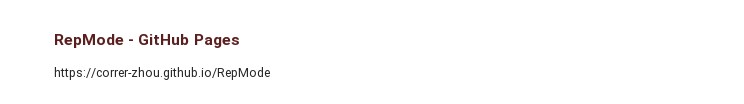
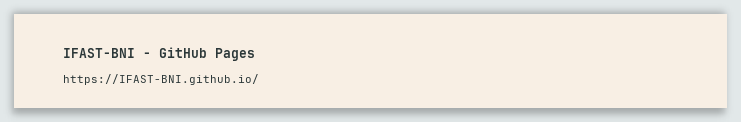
[54,34,124,48] RepMode -> [63,48,135,58] IFAST-BNI
[54,67,270,80] https://correr-zhou.github.io/RepMode -> [63,74,259,85] https://IFAST-BNI.github.io/

